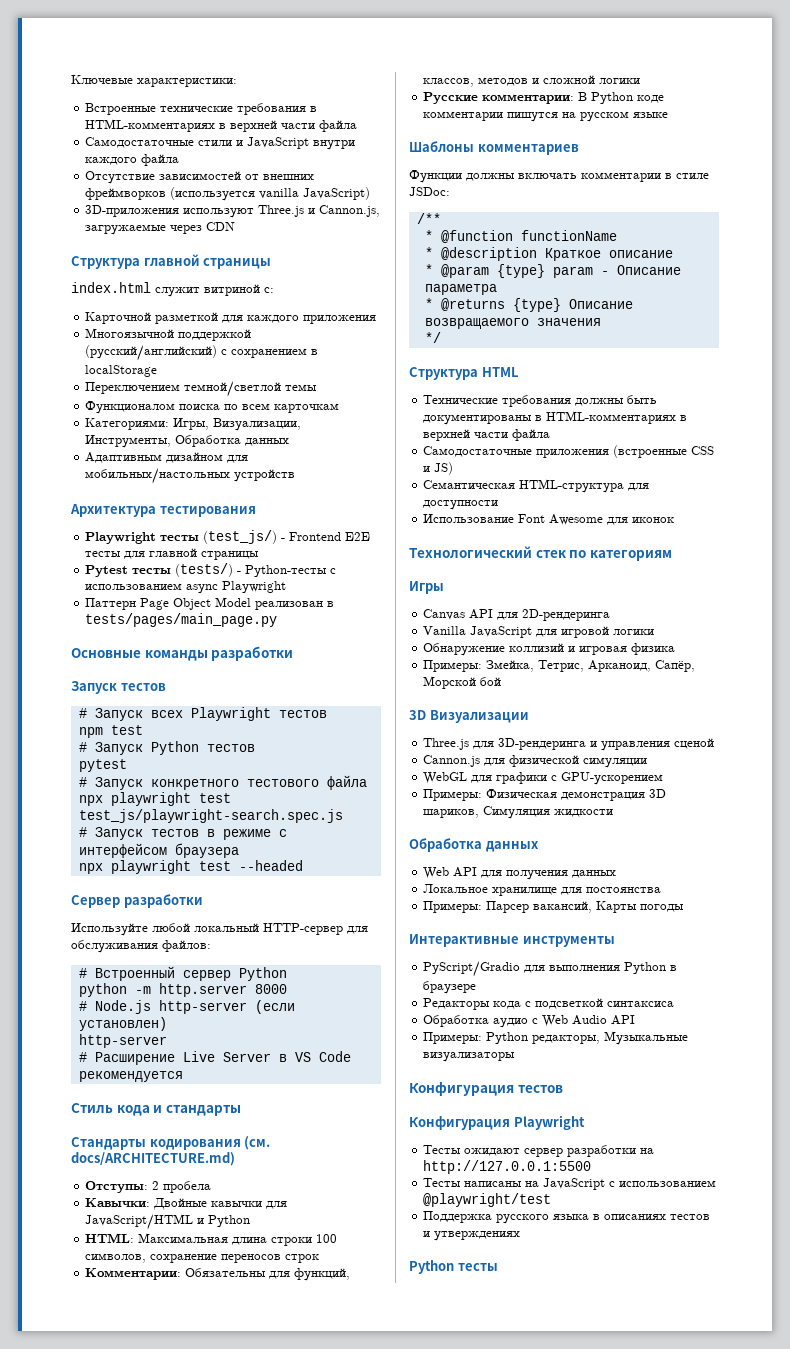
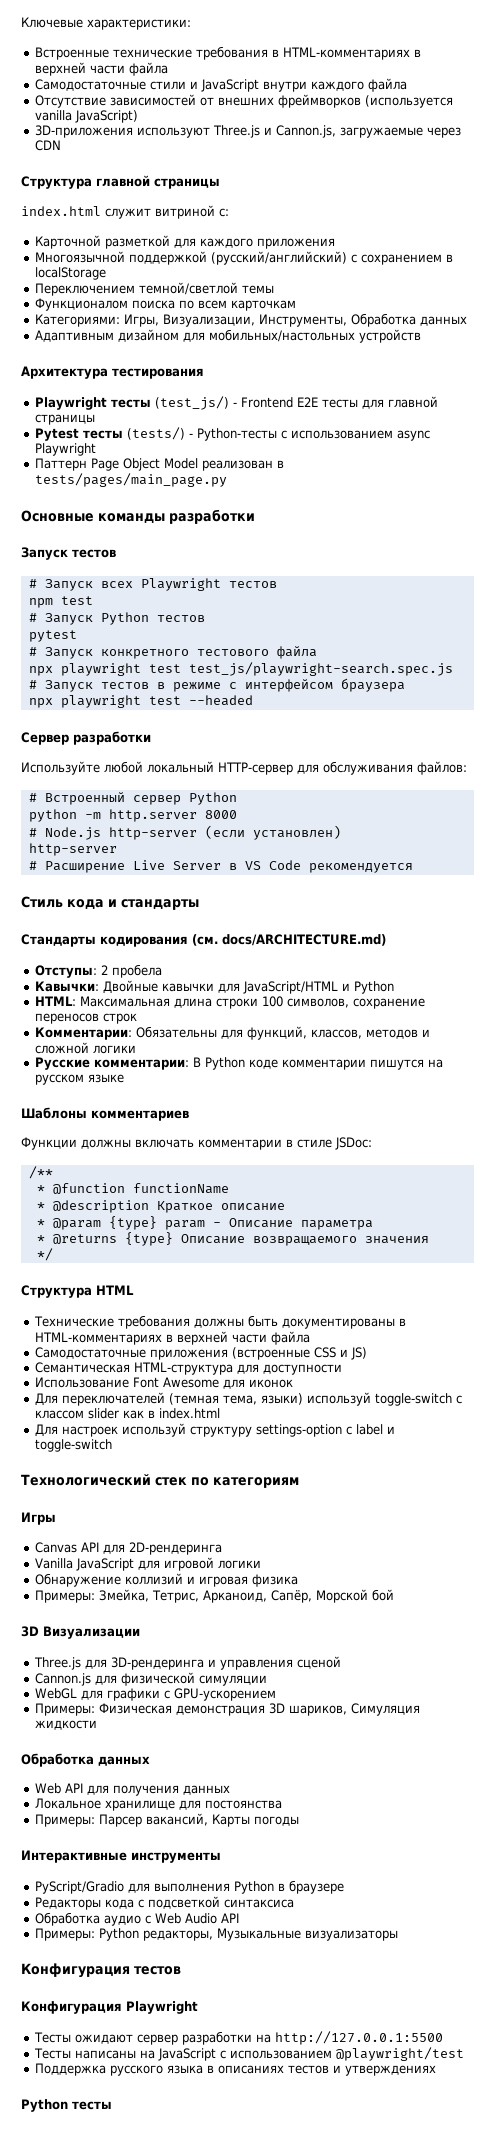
(675, 520) none -> [34,1392,462,1406] [34,1408,220,1419] [34,1423,395,1437] [34,1439,112,1452] // Для переключателей (темная тема, языки) используй toggle-switch с классом slider как в index.html // Для настроек используй структуру settings-option с label и toggle-switch

